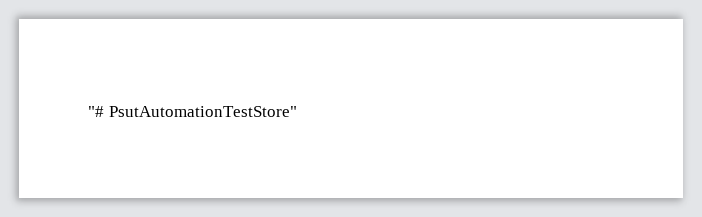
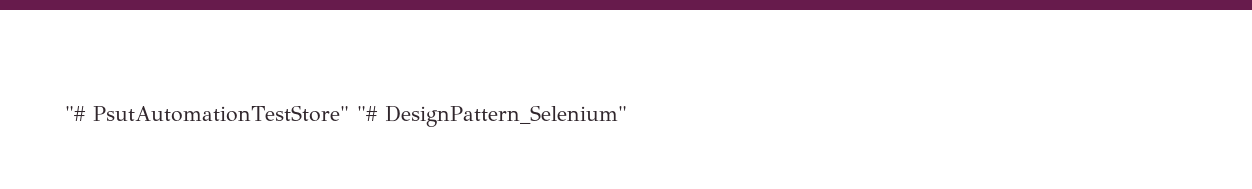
(297, 111) none -> [356,105,627,127] "# DesignPattern_Selenium"

